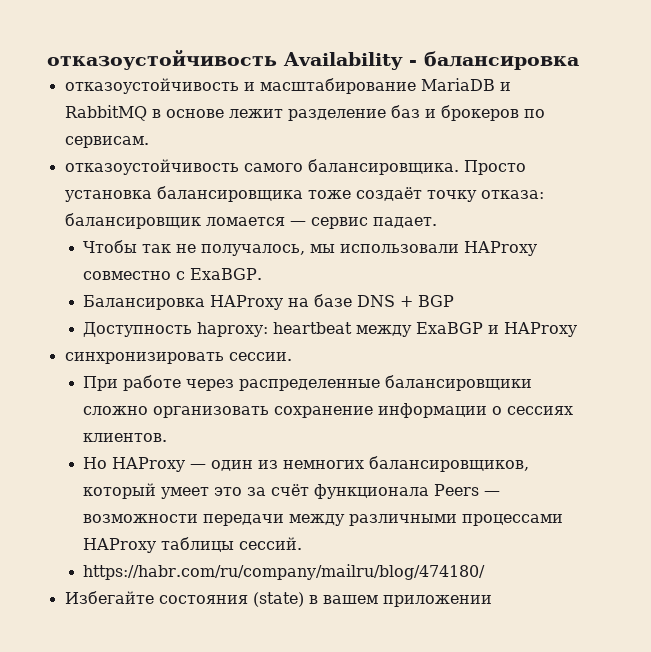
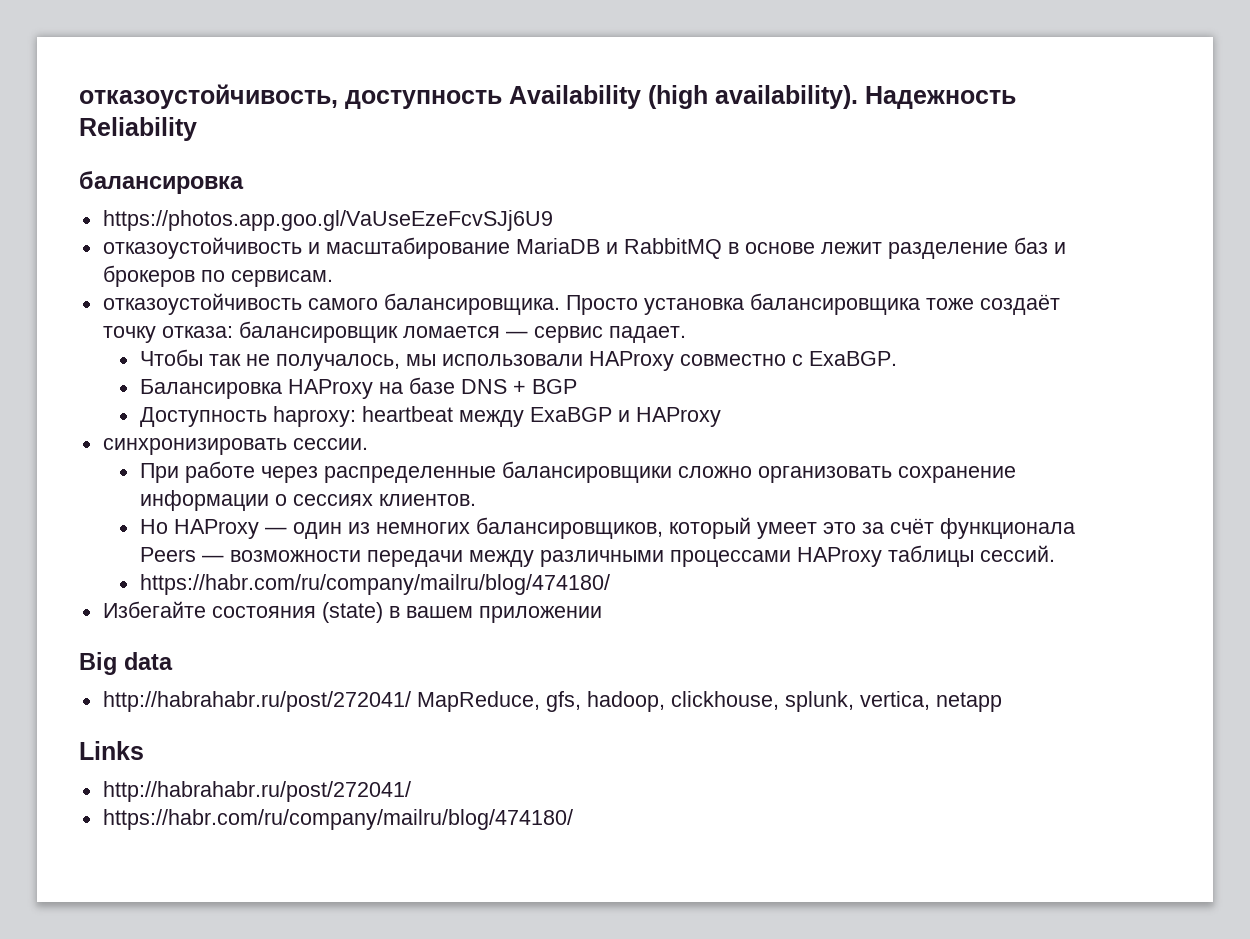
[47,50,417,70] отказоустойчивость Availability - -> [79,84,1016,109] [79,117,197,141] отказоустойчивость, доступность Availability (high availability). Надежность Reliability //
(579, 60) none -> [102,210,553,231] // https://photos.app.goo.gl/VaUseEzeFcvSJj6U9
(492, 601) none -> [79,652,173,675] [102,691,1002,712] [79,741,144,760] [102,781,411,802] [102,809,573,830] // Big data // http://habrahabr.ru/post/272041/ MapReduce, gfs, hadoop, clickhouse, splunk, vertica, netapp // Links // http://habrahabr.ru/post/272041/ // https://habr.com/ru/company/mailru/blog/474180/

